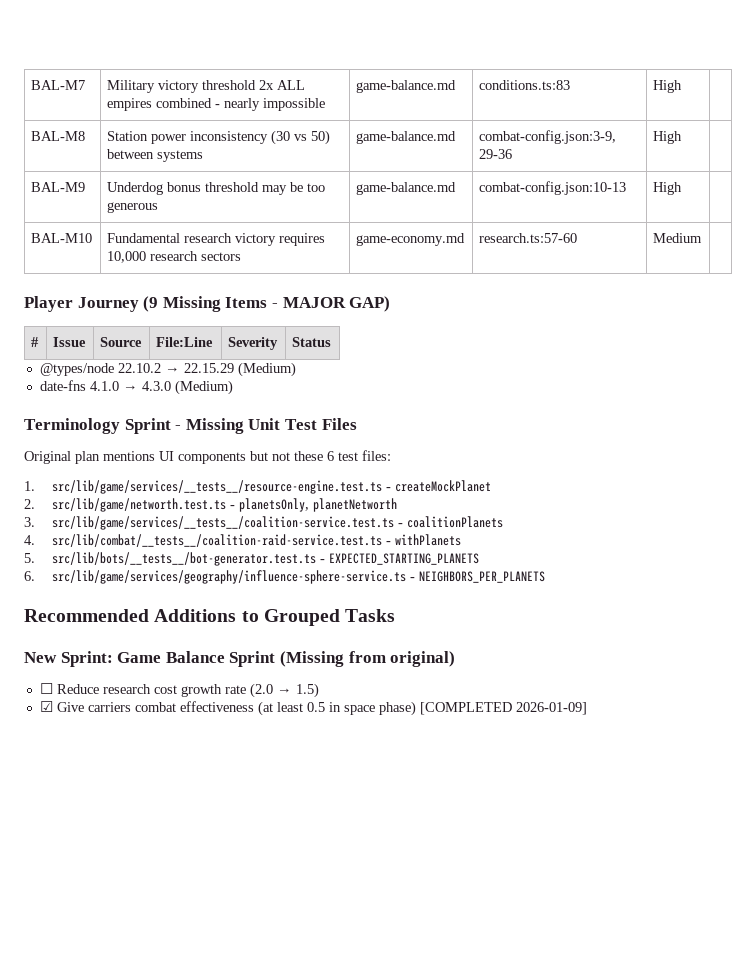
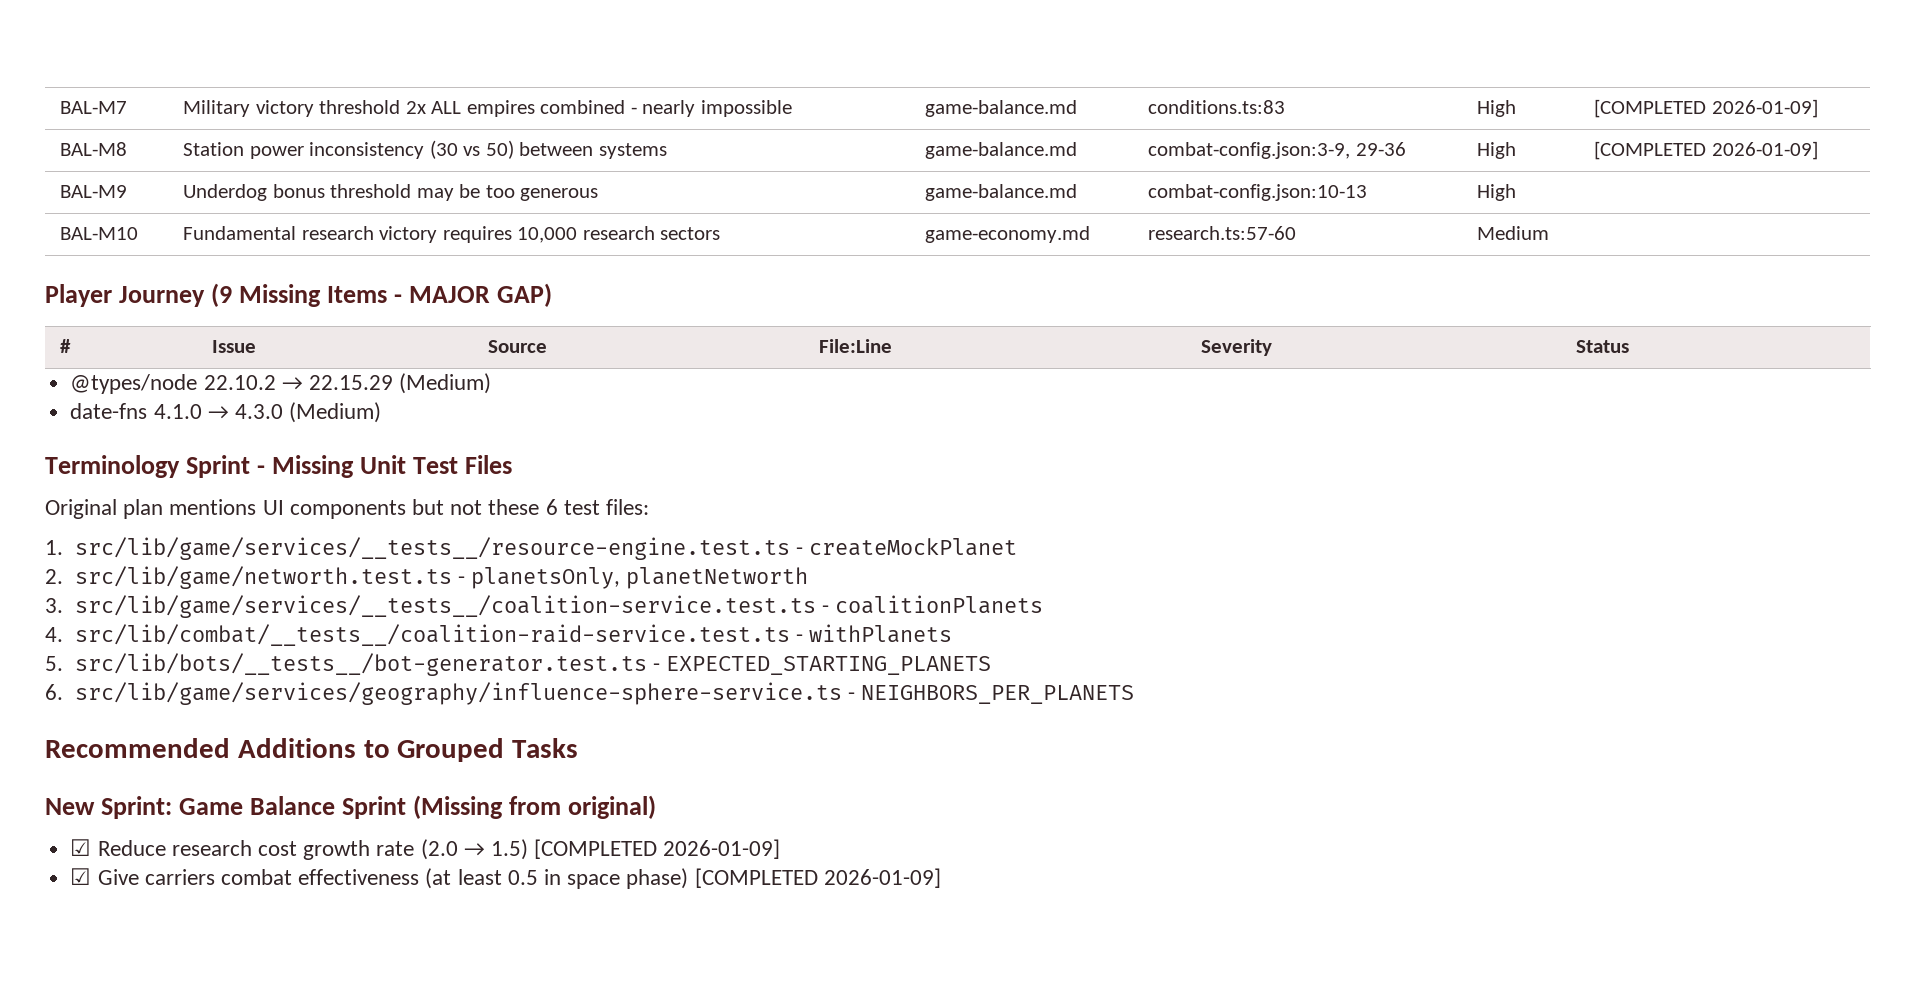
(683, 86) none -> [1594,99,1818,118] [COMPLETED 2026-01-09]
(683, 137) none -> [1594,141,1818,160] [COMPLETED 2026-01-09]
[39,683,53,694] ☐ -> [70,839,92,856] ☑
(319, 690) none -> [534,839,781,859] [COMPLETED 2026-01-09]

